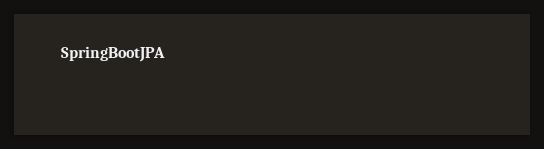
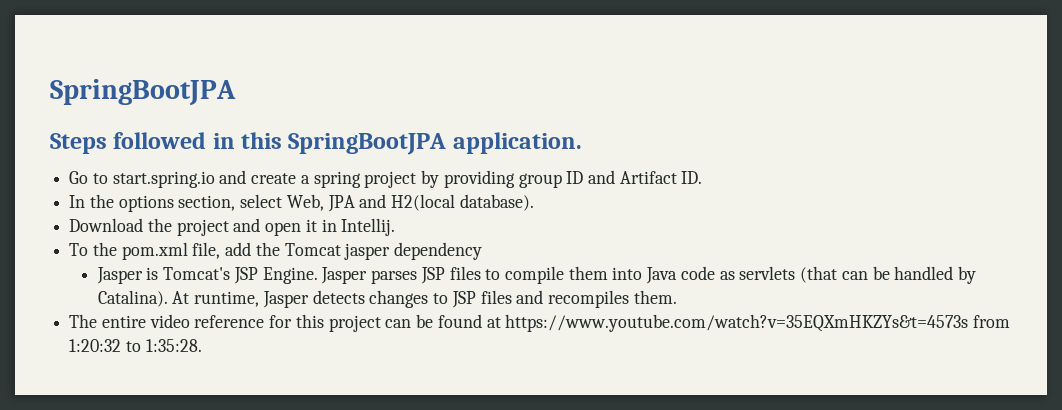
[61,46,165,62] SpringBootJPA -> [50,79,236,106] [50,132,582,155] [69,170,703,188] [69,194,534,212] [69,218,396,236] [69,242,483,260] [96,266,976,284] [97,290,677,308] [69,314,1010,332] [69,339,202,352] SpringBootJPA // Steps followed in this SpringBootJPA application. // Go to start.spring.io and create a spring project by providing group ID and Artifact ID. // In the options section, select Web, JPA and H2(local database). // Download the project and open it in Intellij. // To the pom.xml file, add the Tomcat jasper dependency // Jasper is Tomcat's JSP Engine. Jasper parses JSP files to compile them into Java code as servlets (that can be handled by Catalina). At runtime, Jasper detects changes to JSP files and recompiles them. // The entire video reference for this project can be found at https://www.youtube.com/watch?v=35EQXmHKZYs&t=4573s from 1:20:32 to 1:35:28.

